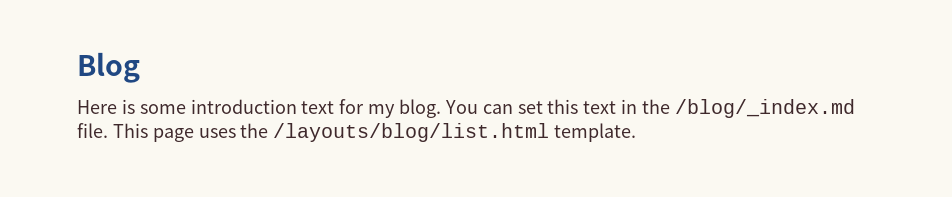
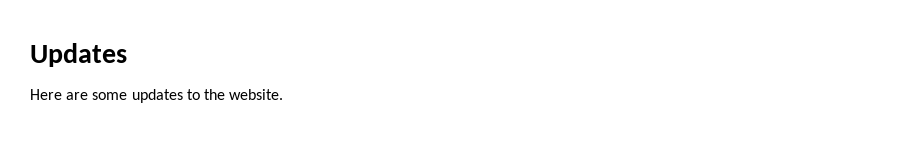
[77,52,140,83] Blog -> [30,43,127,67] Updates
[121,99,855,118] [77,123,637,142] is some introduction text for my blog. You can set this text in the /blog/_index.md file. This page uses the /layouts/blog/list.html template. -> [66,89,284,103] are some updates to the website.

